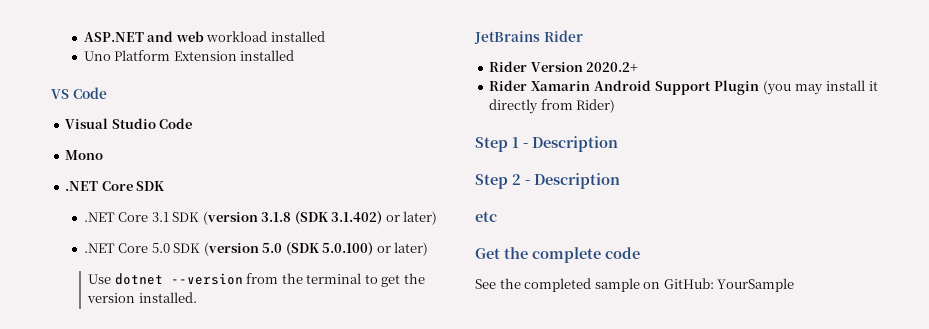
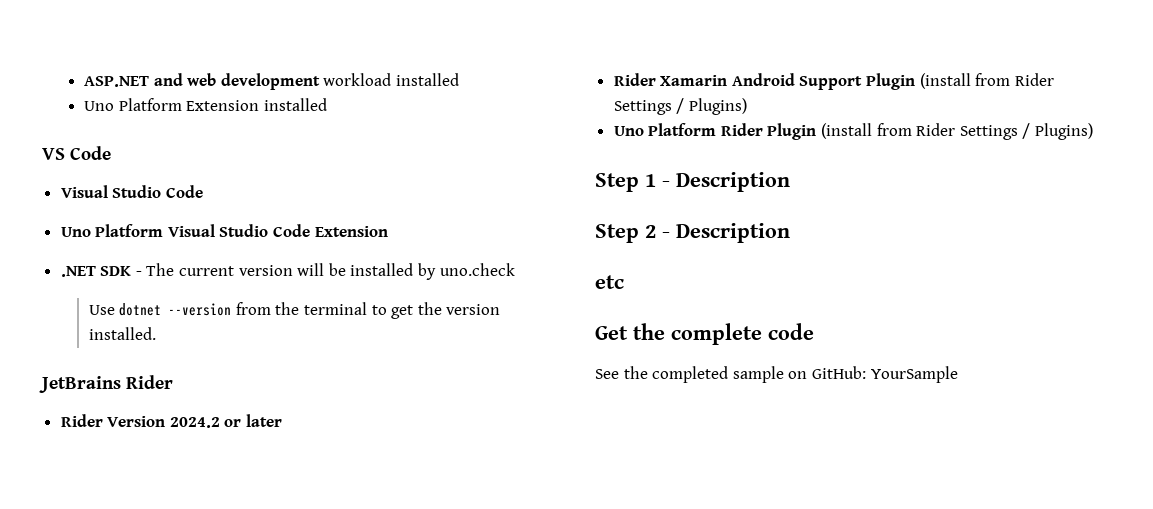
(204, 36) none -> [220,73,320,90] development
[65,150,104,160] [65,181,165,191] [83,211,438,225] [83,242,429,256] Mono // .NET Core SDK // .NET Core 3.1 SDK (version 3.1.8 (SDK 3.1.402) or later) // .NET Core 5.0 SDK (version 5.0 (SDK 5.0.100) or later) -> [60,224,388,237] [60,263,515,280] Uno Platform Visual Studio Code Extension // .NET SDK - The current version will be installed by uno.check
[586,62,639,72] 2020.2+ -> [169,414,283,428] 2024.2 or later
[763,80,878,95] [489,99,616,114] (you may install it directly from Rider) -> [919,73,1054,89] [613,98,747,115] [613,123,1094,140] (install from Rider Settings / Plugins) // Uno Platform Rider Plugin (install from Rider Settings / Plugins)

